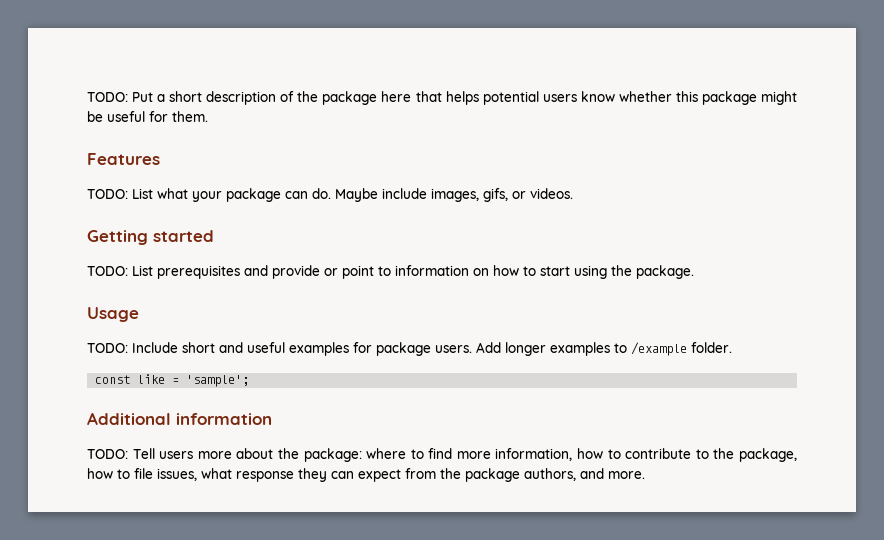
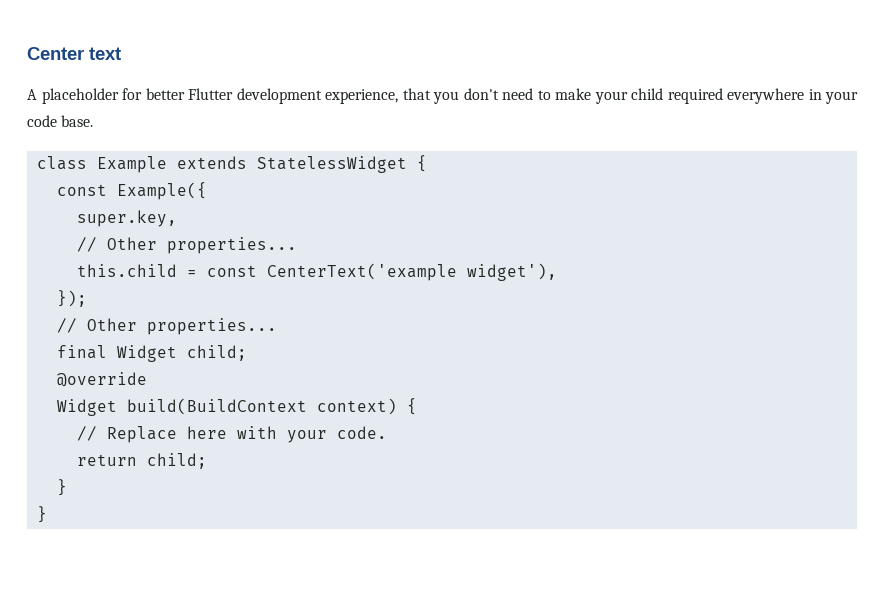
[87,91,797,105] [87,111,208,122] [87,153,160,165] [87,188,573,202] [87,230,214,245] [87,265,694,279] [87,307,139,322] [87,342,732,356] [95,374,250,387] [87,412,272,425] [87,448,798,462] [87,468,645,482] TODO: Put a short description of the package here that helps potential users know whether this package might be useful for them. // Features // TODO: List what your package can do. Maybe include images, gifs, or videos. // Getting started // TODO: List prerequisites and provide or point to information on how to start using the package. // Usage // TODO: Include short and useful examples for package users. Add longer examples to /example folder. // const like = 'sample'; // Additional information // TODO: Tell users more about the package: where to find more information, how to contribute to the package, how to file issues, what response they can expect from the package authors, and more. -> [27,47,121,60] [27,88,858,104] [27,115,94,127] [36,155,427,173] [56,182,207,200] [76,210,177,227] [76,237,297,254] [76,263,557,281] [56,290,87,307] [56,318,277,335] [56,345,247,362] [56,372,147,387] [56,398,417,416] [76,426,387,443] [76,453,207,469] [56,479,67,496] [36,506,47,523] Center text // A placeholder for better Flutter development experience, that you don't need to make your child required everywhere in your code base. // class Example extends StatelessWidget { // const Example({ // super.key, // // Other properties... // this.child = const CenterText('example widget'), // }); // // Other properties... // final Widget child; // @override // Widget build(BuildContext context) { // // Replace here with your code. // return child; // } // }

